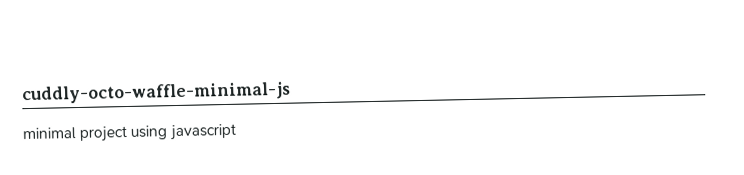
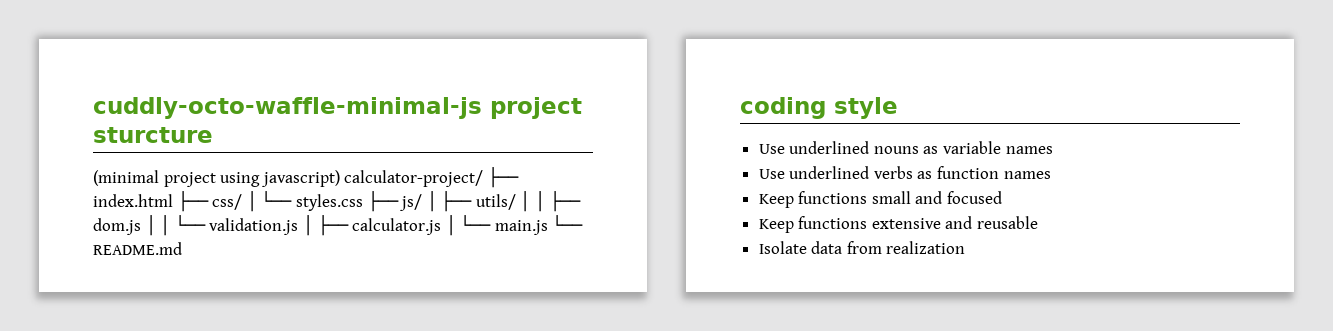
[22,123,237,142] // minimal project using javascript -> [490,97,582,119] [93,127,213,143] [93,167,519,188] [93,191,581,212] [93,215,584,236] [93,242,182,255] [740,97,898,119] [758,141,1053,154] [758,166,1051,179] [758,191,1003,208] [758,216,1039,233] [758,241,966,254] project sturcture // (minimal project using javascript) calculator-project/ ├── index.html ├── css/ │ └── styles.css ├── js/ │ ├── utils/ │ │ ├── dom.js │ │ └── validation.js │ ├── calculator.js │ └── main.js └── README.md // coding style // Use underlined nouns as variable names // Use underlined verbs as function names // Keep functions small and focused // Keep functions extensive and reusable // Isolate data from realization

